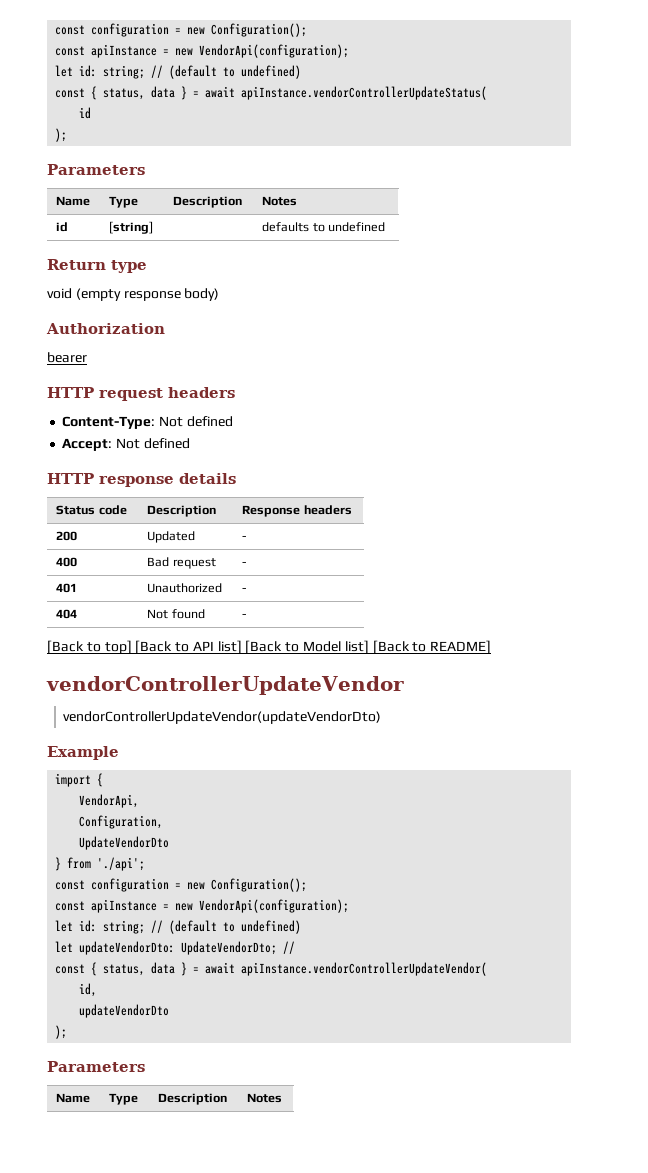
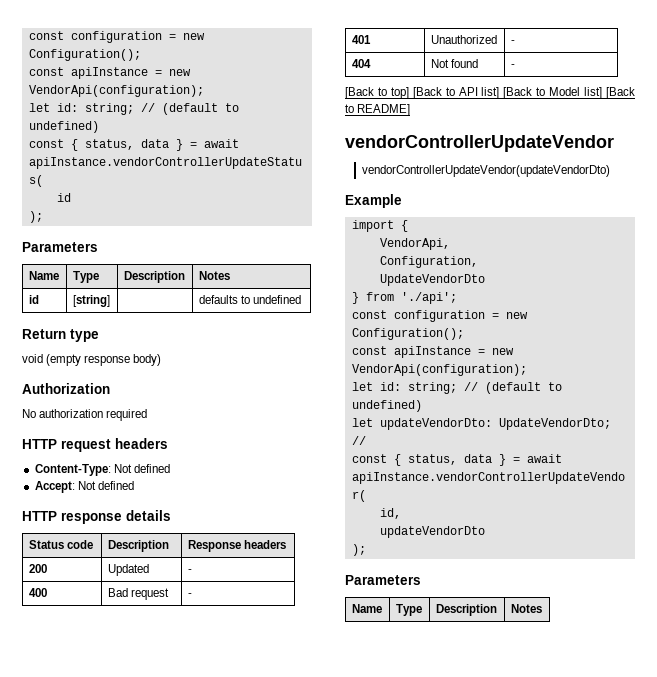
[47,352,87,363] bearer -> [22,409,148,421] No authorization required

